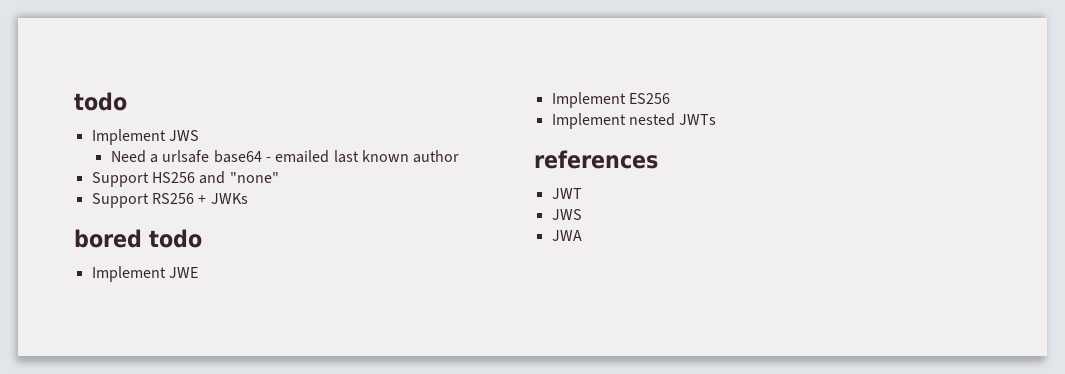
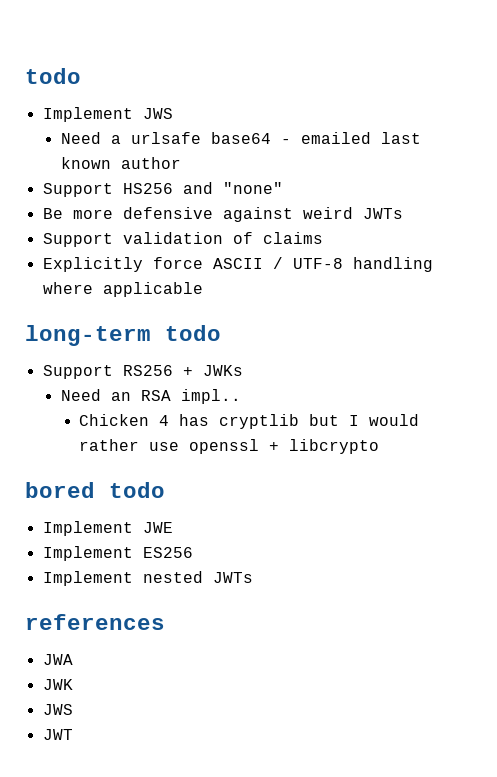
[91,193,248,208] Support RS256 + JWKs -> [42,207,403,222] [42,232,323,247] [42,257,433,272] [42,282,203,297] [25,325,221,346] [42,365,243,379] [60,389,241,404] [79,414,420,429] [79,439,380,454] Be more defensive against weird JWTs // Support validation of claims // Explicitly force ASCII / UTF-8 handling where applicable // long-term todo // Support RS256 + JWKs // Need an RSA impl.. // Chicken 4 has cryptlib but I would rather use openssl + libcrypto
[551,188,582,199] [551,209,582,220] [551,230,582,241] JWT // JWS // JWA -> [42,654,73,665] [42,679,73,690] [42,704,73,715] [42,729,73,740] JWA // JWK // JWS // JWT

